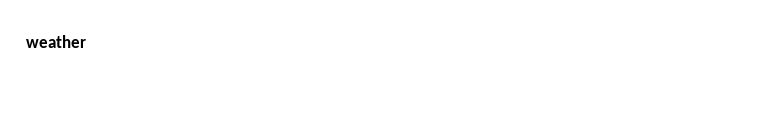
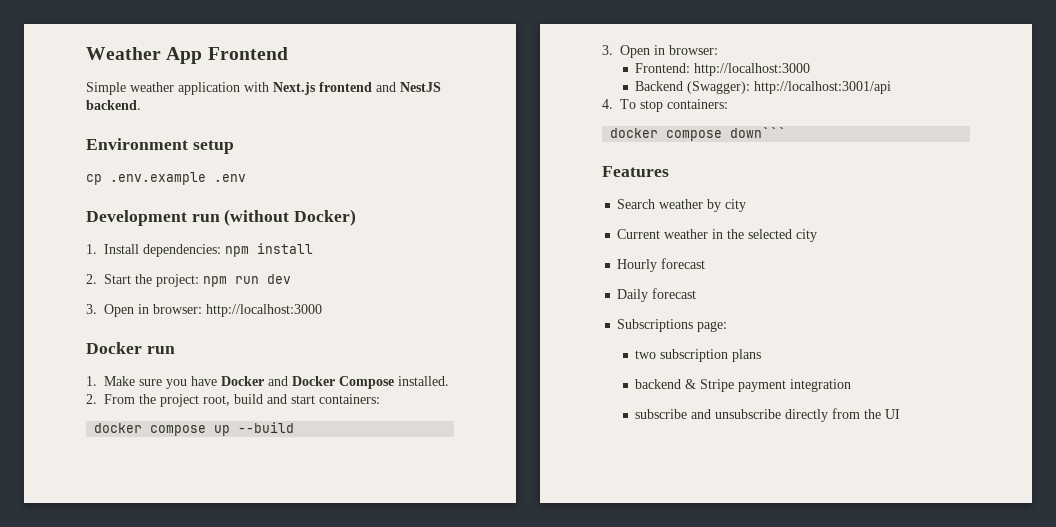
[26,35,86,48] weather -> [86,47,288,64] [86,82,441,95] [86,100,141,110] [86,138,234,154] [86,172,246,185] [86,209,357,226] [86,243,313,257] [86,274,291,287] [86,304,322,317] [86,342,175,354] [86,376,449,389] [86,394,380,407] [94,422,295,436] [602,45,718,58] [635,63,811,76] [635,81,892,94] [602,99,728,112] [610,127,787,141] [602,166,669,177] [617,199,747,212] [617,229,818,242] [617,258,706,272] [617,288,697,302] [617,319,728,332] [635,349,762,362] [635,379,852,392] [635,408,901,422] Weather App Frontend // Simple weather application with Next.js frontend and NestJS backend. // Environment setup // cp .env.example .env // Development run (without Docker) // 1. Install dependencies: npm install // 2. Start the project: npm run dev // 3. Open in browser: http://localhost:3000 // Docker run // 1. Make sure you have Docker and Docker Compose installed. // 2. From the project root, build and start containers: // docker compose up --build // 3. Open in browser: // Frontend: http://localhost:3000 // Backend (Swagger): http://localhost:3001/api // 4. To stop containers: // docker compose down``` // Features // Search weather by city // Current weather in the selected city // Hourly forecast // Daily forecast // Subscriptions page: // two subscription plans // backend & Stripe payment integration // subscribe and unsubscribe directly from the UI

